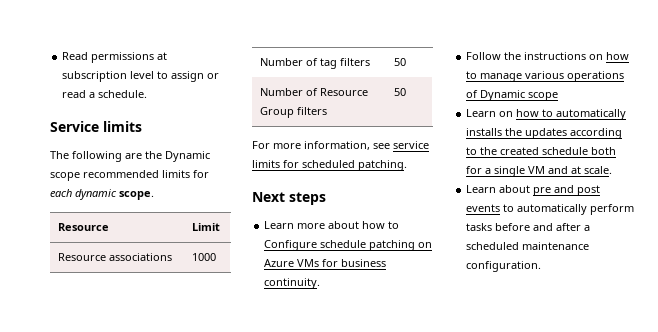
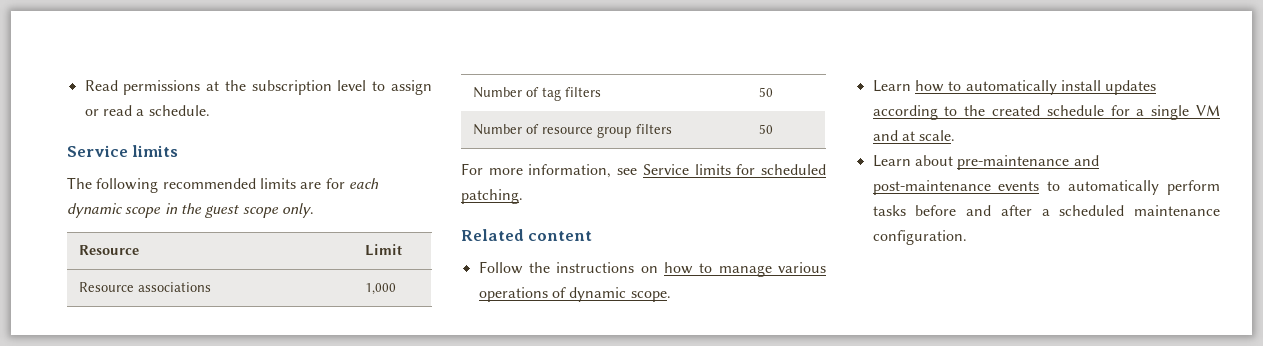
(168, 56) none -> [224,80,246,91] the
[125,151,210,162] [50,172,80,181] are the Dynamic scope -> (159, 185) none
(190, 174) none -> [300,182,322,189] are
[119,191,154,200] scope. -> [125,203,314,218] scope in the guest scope only.
[192,253,217,261] 1000 -> [364,283,396,295] 1,000
[320,88,369,96] [260,107,295,118] Resource Group -> [541,126,632,138] resource group
[393,141,429,149] service -> [642,164,689,175] Service
[252,192,326,205] [264,221,400,229] [264,240,433,251] [264,259,387,267] [264,278,321,289] Next steps // Learn more about how to Configure schedule patching on Azure VMs for business continuity. -> [461,229,593,241] Related content
[480,90,559,101] [466,109,514,117] Dynamic scope // Learn on -> [569,287,671,302] [872,80,911,92] dynamic scope. // Learn
[466,128,523,136] installs the -> [1060,80,1101,91] install
[591,147,617,155] both -> (1104, 110) none
[533,185,601,196] pre and post -> [957,155,1099,170] [872,180,991,195] pre-maintenance and post-maintenance

